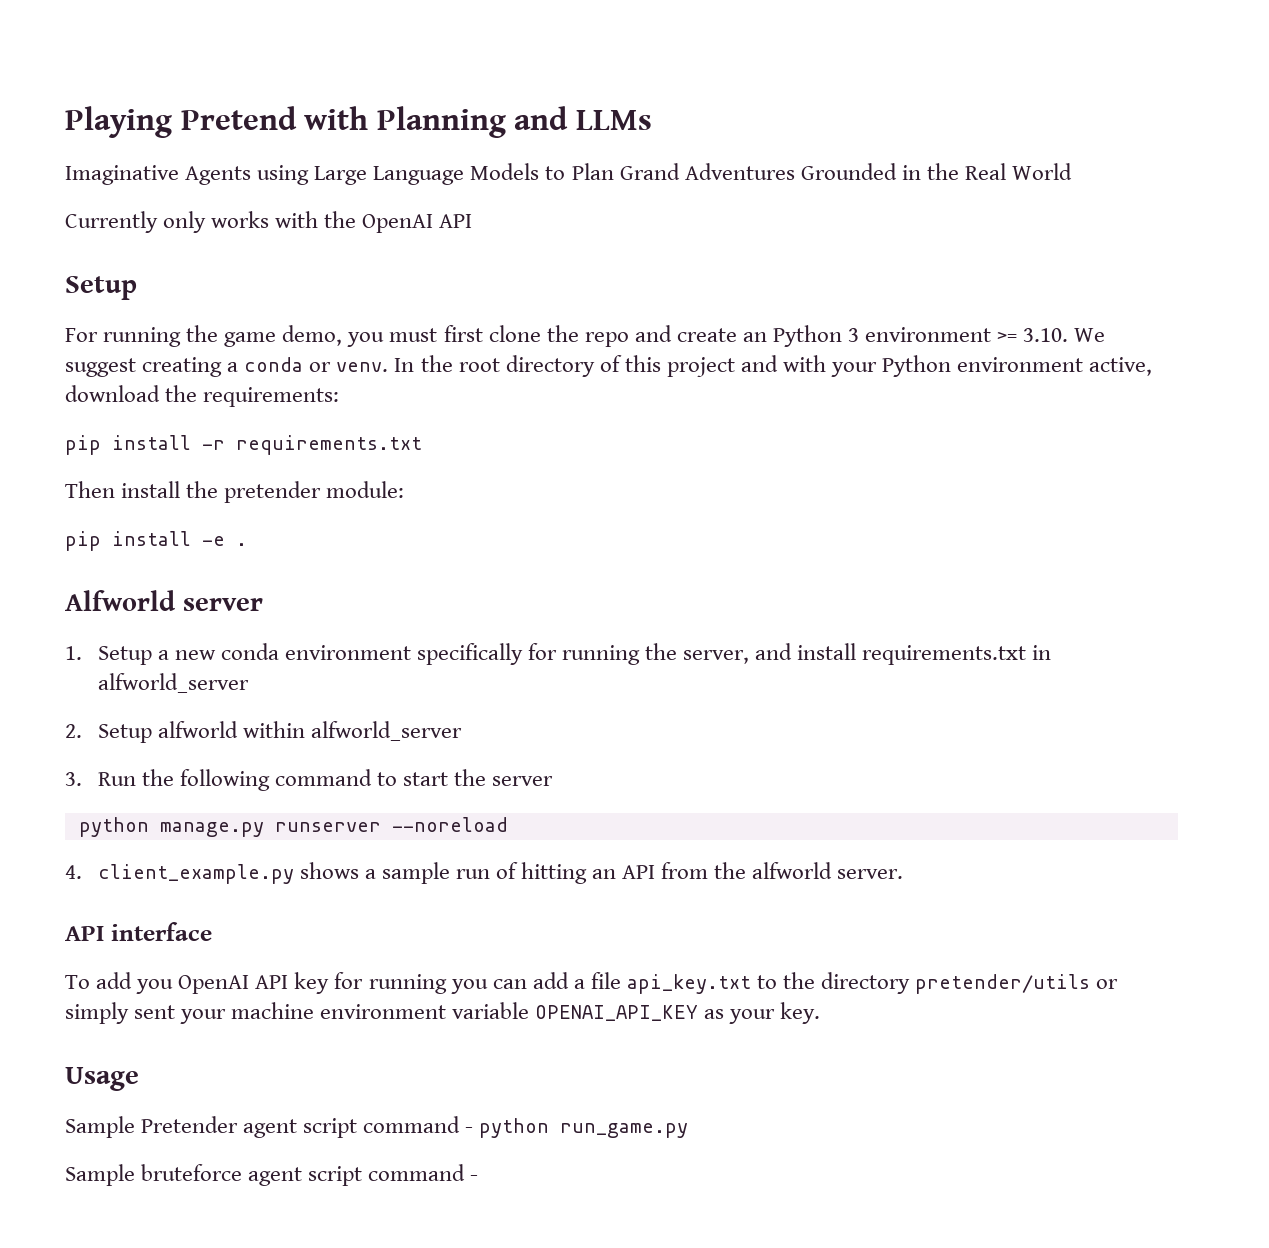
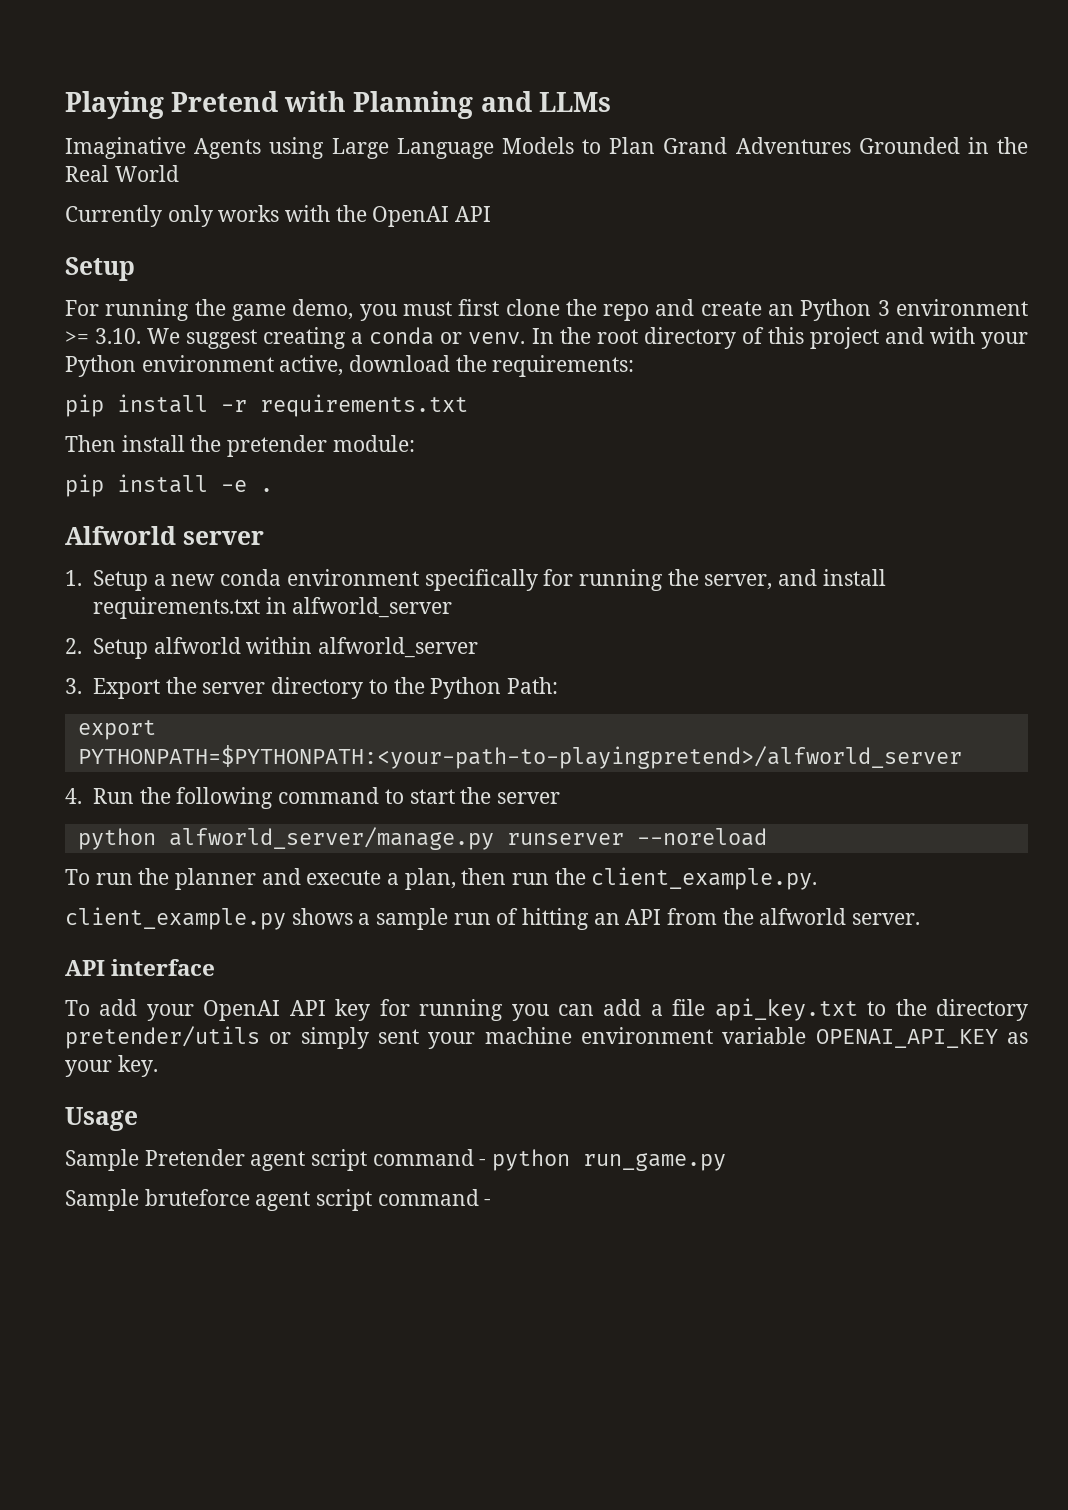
(82, 779) none -> [93,677,558,699] [77,720,156,740] [77,745,962,769] [65,788,82,804] Export the server directory to the Python Path: // export PYTHONPATH=$PYTHONPATH:<your-path-to-playingpretend>/alfworld_server // 4.
[159,822,264,837] manage.py -> [168,827,494,850] alfworld_server/manage.py
[65,865,82,879] 4. -> [65,867,818,890] To run the planner and execute a plan, then run the client_example.py. //
[136,979,174,994] you -> [146,1004,194,1021] your

